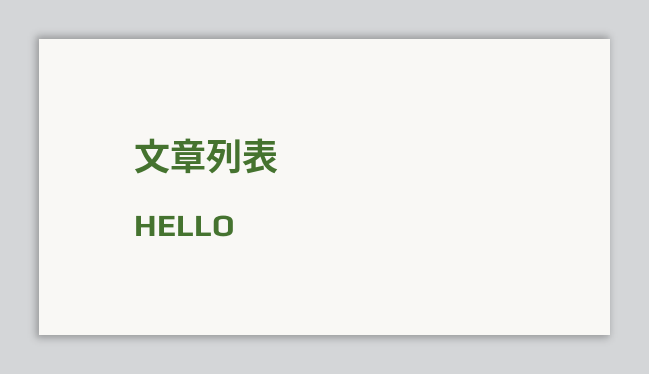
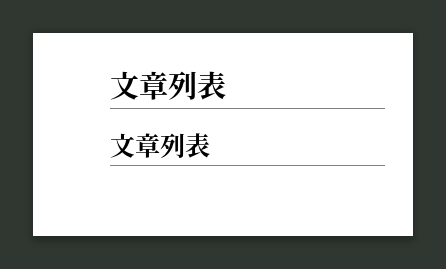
[134,215,235,237] HELLO -> [110,133,210,159] 文章列表

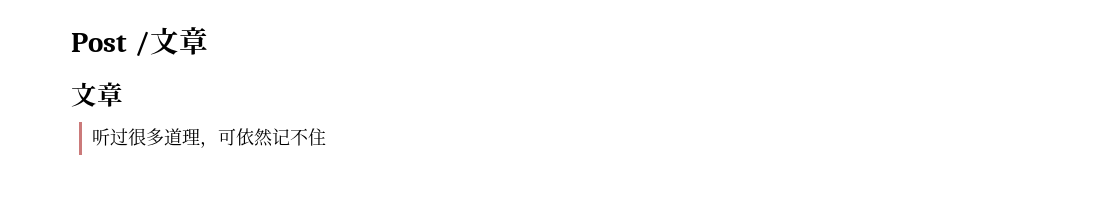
[110,71,226,100] [110,133,210,159] 文章列表 // 文章列表 -> [71,27,208,57] [71,82,123,107] [91,128,326,148] Post /文章 // 文章 // 听过很多道理，可依然记不住

